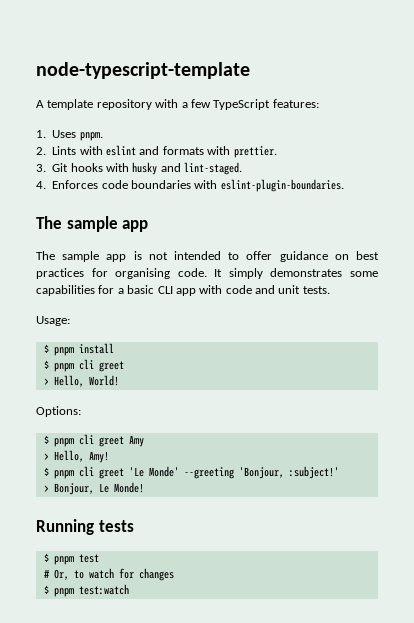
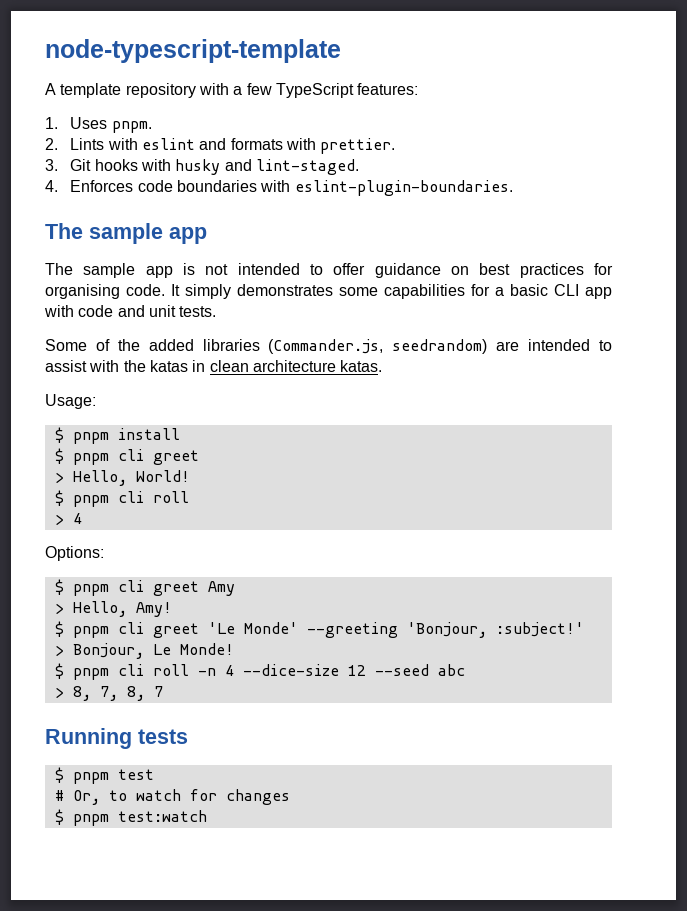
(330, 290) none -> [45,339,613,354] [45,360,383,372] // Some of the added libraries (Commander.js, seedrandom) are intended to assist with the katas in clean architecture katas.
(119, 380) none -> [54,490,189,507] [54,513,82,525] // $ pnpm cli roll // > 4
(144, 487) none -> [54,663,465,680] [54,686,163,701] // $ pnpm cli roll -n 4 --dice-size 12 --seed abc // > 8, 7, 8, 7

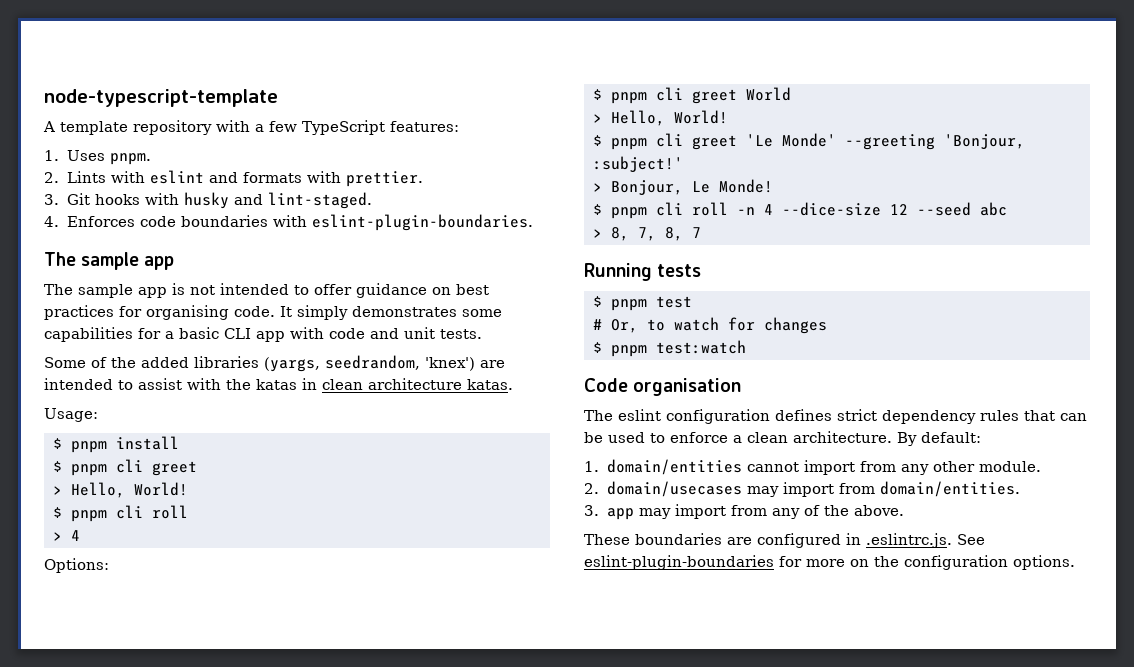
[268,339,488,354] (Commander.js, seedrandom) -> [264,355,475,372] (yargs, seedrandom, 'knex')
[207,581,235,596] [54,601,172,617] Amy // > Hello, Amy! -> [746,87,791,101] [593,110,728,126] World // > Hello, World!
(207, 816) none -> [584,378,742,396] [584,409,1087,424] [584,431,981,446] [584,459,1041,475] [584,481,1020,497] [584,504,904,520] [584,533,985,548] [584,555,1075,570] // Code organisation // The eslint configuration defines strict dependency rules that can be used to enforce a clean architecture. By default: // 1. domain/entities cannot import from any other module. // 2. domain/usecases may import from domain/entities. // 3. app may import from any of the above. // These boundaries are configured in .eslintrc.js. See eslint-plugin-boundaries for more on the configuration options.

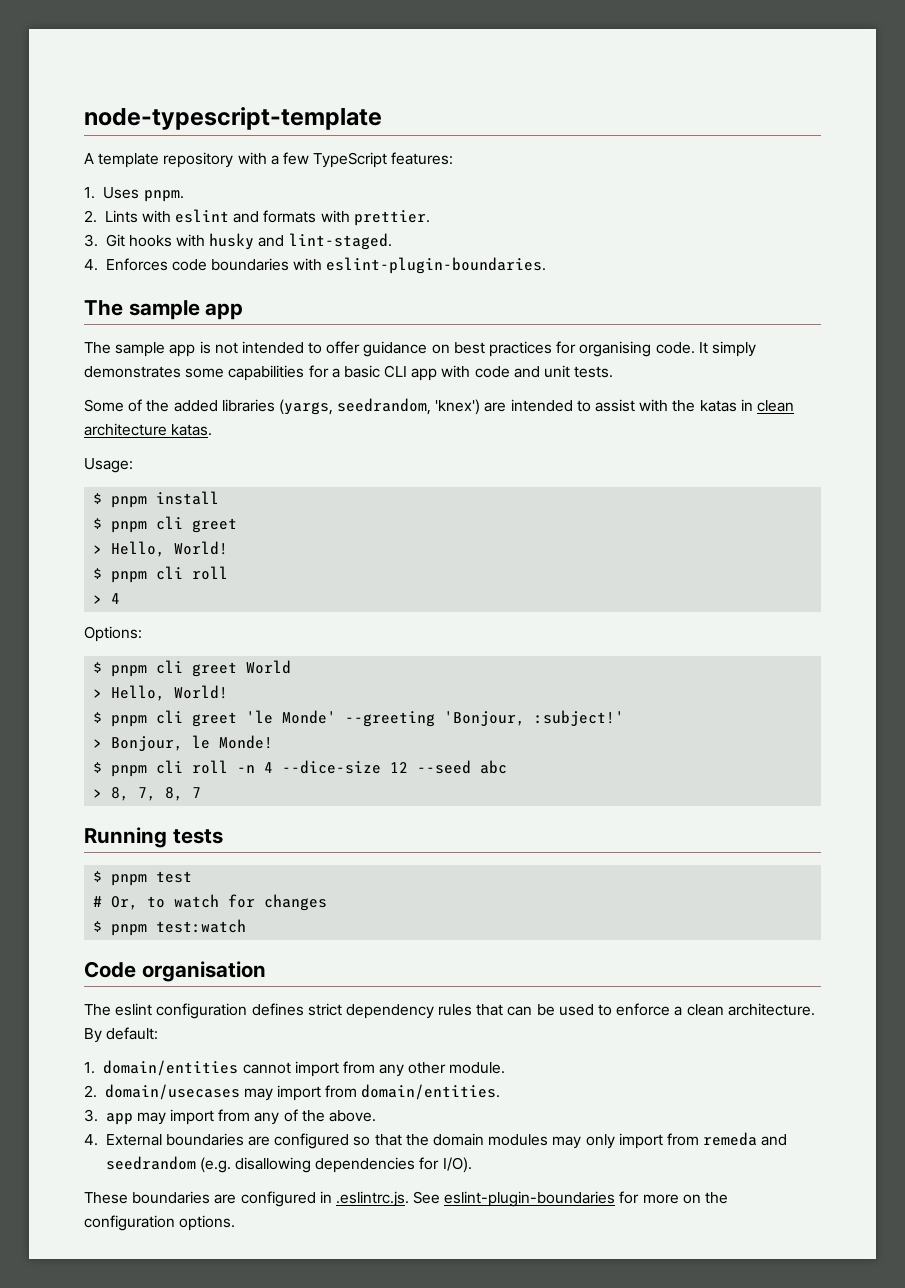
[746,134,773,147] 'Le -> [246,710,274,724] 'le
[692,181,710,193] Le -> [192,735,211,749] le
(904, 510) none -> [84,1132,788,1149] [105,1156,472,1173] // 4. External boundaries are configured so that the domain modules may only import from remeda and seedrandom (e.g. disallowing dependencies for I/O).

